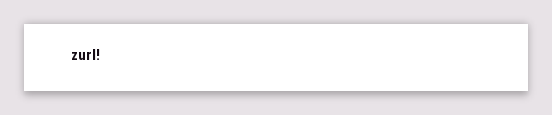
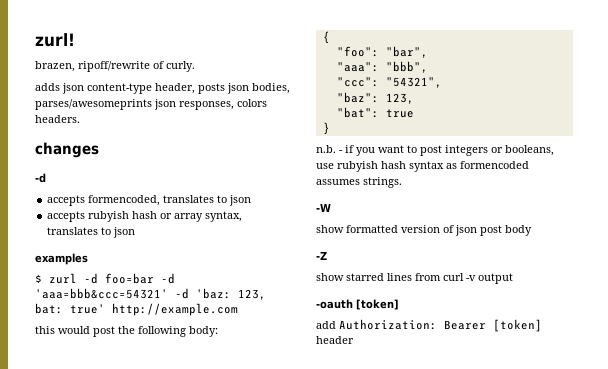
(100, 54) none -> [35,61,195,72] [35,83,290,94] [35,99,267,110] [35,115,80,123] [35,142,99,158] [35,173,46,183] [47,195,252,206] [47,211,243,222] [47,227,136,238] [35,253,88,265] [35,273,175,284] [35,288,266,300] [35,303,238,316] [35,326,218,337] [322,31,330,44] [336,46,428,58] [336,61,428,73] [336,77,442,88] [336,92,414,104] [336,107,414,118] [322,122,330,135] [316,145,554,156] [316,161,529,172] [316,177,402,188] [316,203,331,212] [316,225,532,236] [316,251,327,260] [316,273,513,284] [316,299,399,310] [316,319,542,332] [316,336,354,344] // brazen, ripoff/rewrite of curly. // adds json content-type header, posts json bodies, parses/awesomeprints json responses, colors headers. // changes // -d // accepts formencoded, translates to json // accepts rubyish hash or array syntax, translates to json // examples // $ zurl -d foo=bar -d 'aaa=bbb&ccc=54321' -d 'baz: 123, bat: true' http://example.com // this would post the following body: // { // "foo": "bar", // "aaa": "bbb", // "ccc": "54321", // "baz": 123, // "bat": true // } // n.b. - if you want to post integers or booleans, use rubyish hash syntax as formencoded assumes strings. // -W // show formatted version of json post body // -Z // show starred lines from curl -v output // -oauth [token] // add Authorization: Bearer [token] header

